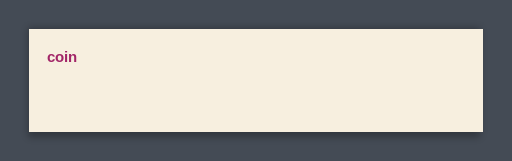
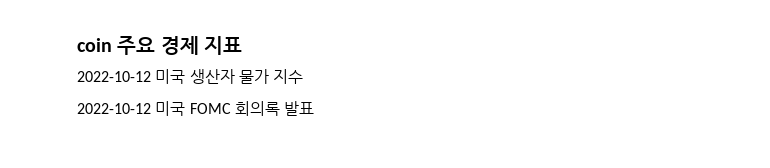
(77, 56) none -> [117,36,243,55] [77,69,304,84] [77,101,315,116] 주요 경제 지표 // 2022-10-12 미국 생산자 물가 지수 // 2022-10-12 미국 FOMC 회의록 발표

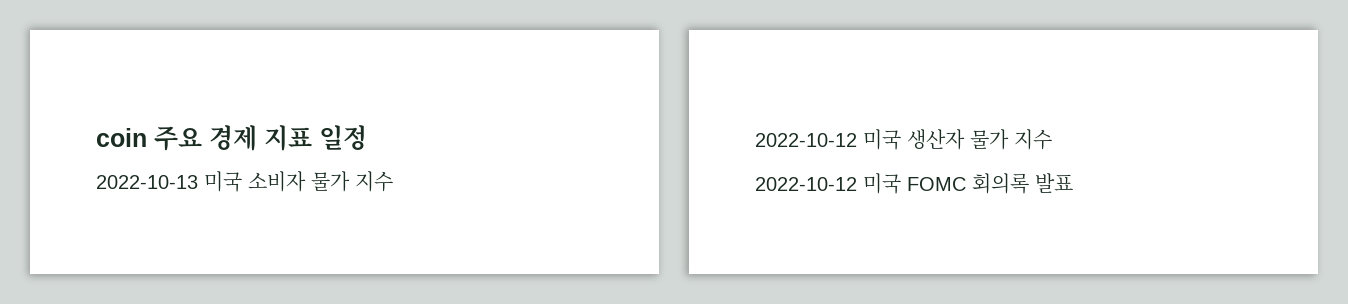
(243, 45) none -> [319,125,367,150] [96,171,393,192] 일정 // 2022-10-13 미국 소비자 물가 지수

